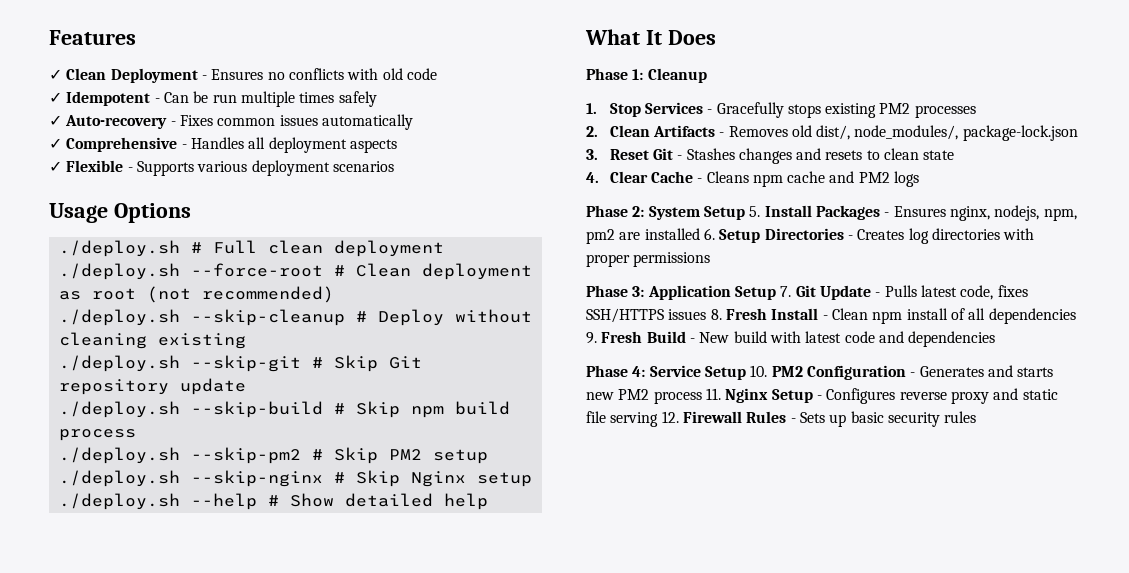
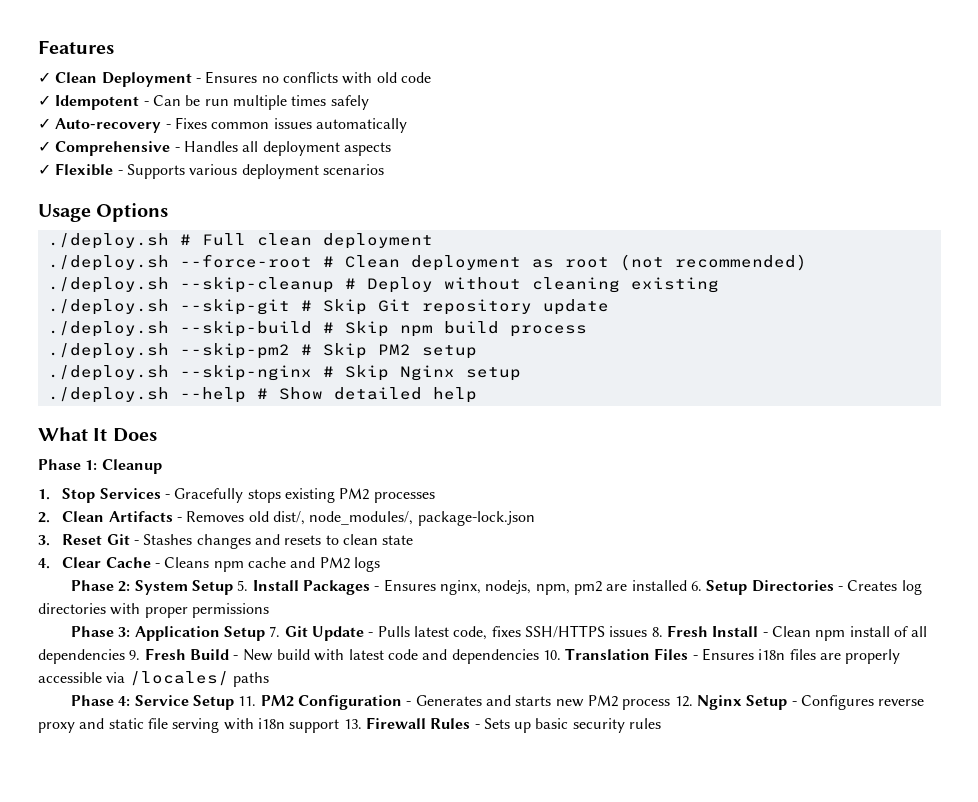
(996, 339) none -> [542,648,901,664] [38,671,269,687] 10. Translation Files - Ensures i18n files are properly accessible via /locales/ paths
[750,365,768,377] 10. -> [238,696,257,706] 11.
[705,388,721,400] 11. -> [674,696,693,707] 12.
[661,411,679,423] 12. -> [223,718,362,733] with i18n support 13.

